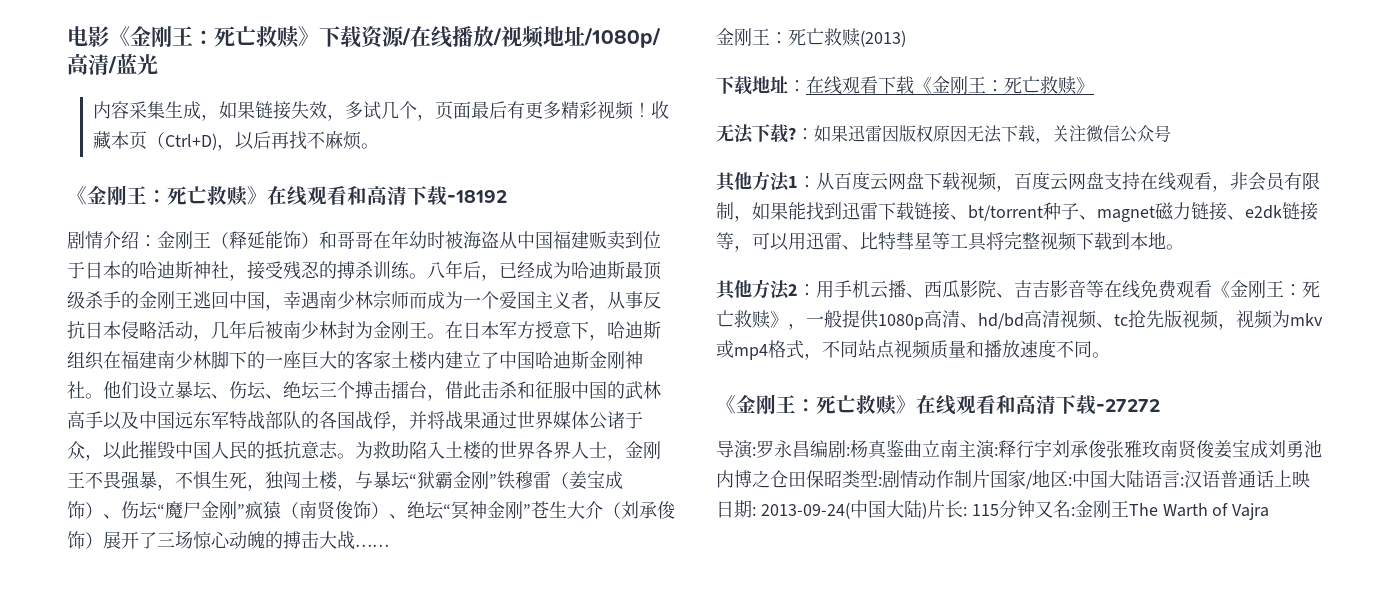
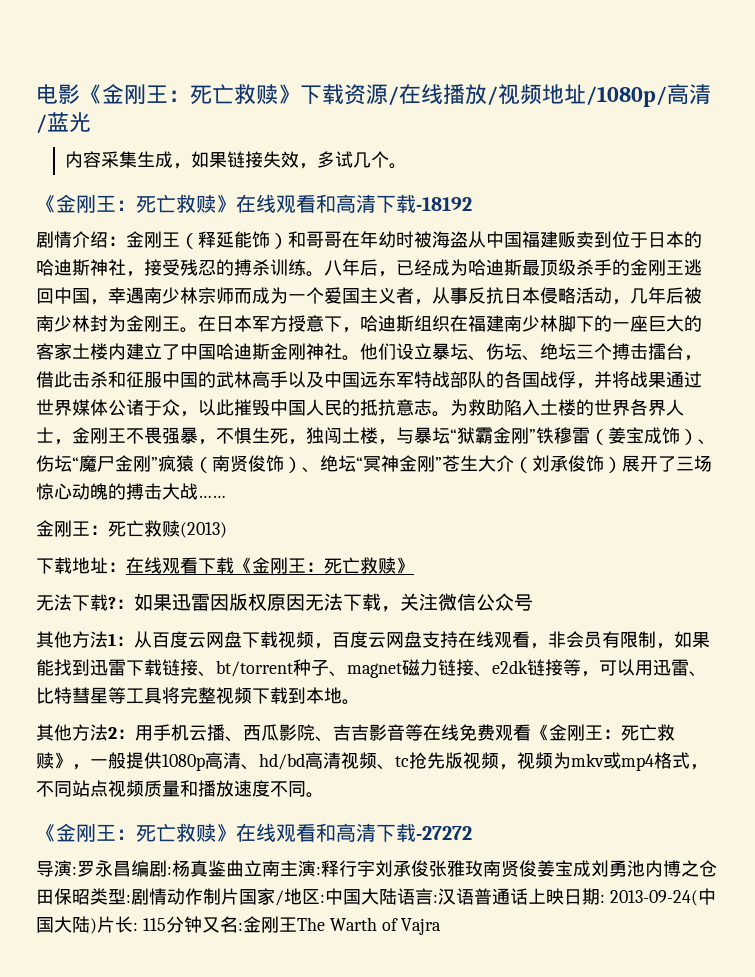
[416,101,669,121] [92,130,361,151] ，页面最后有更多精彩视频！收藏本页（Ctrl+D)，以后再找不麻烦 -> (390, 159) none

